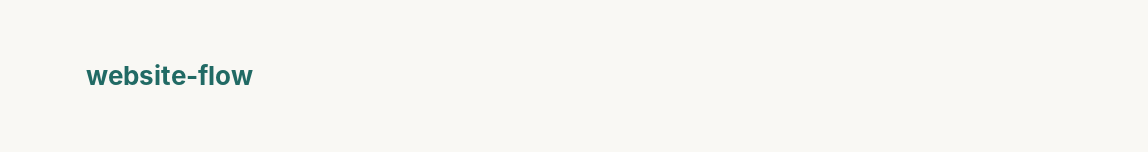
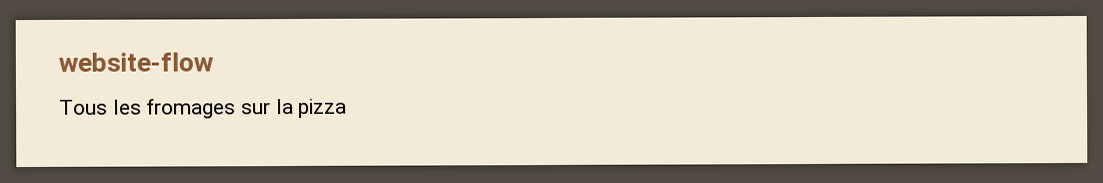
(253, 74) none -> [59,98,348,119] // Tous les fromages sur la pizza

